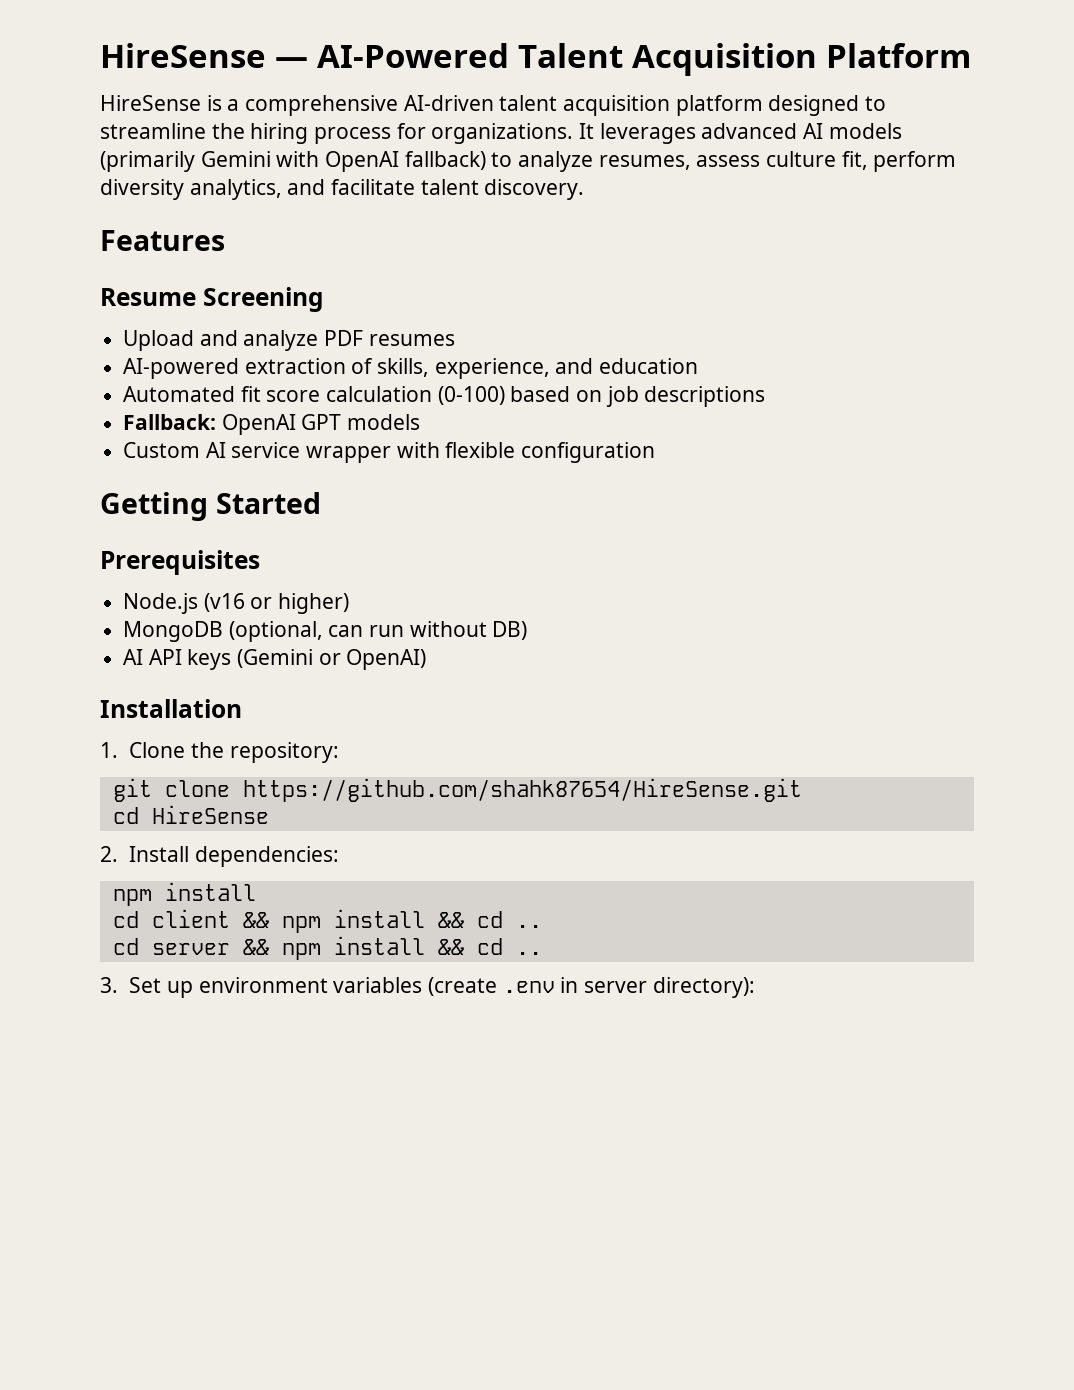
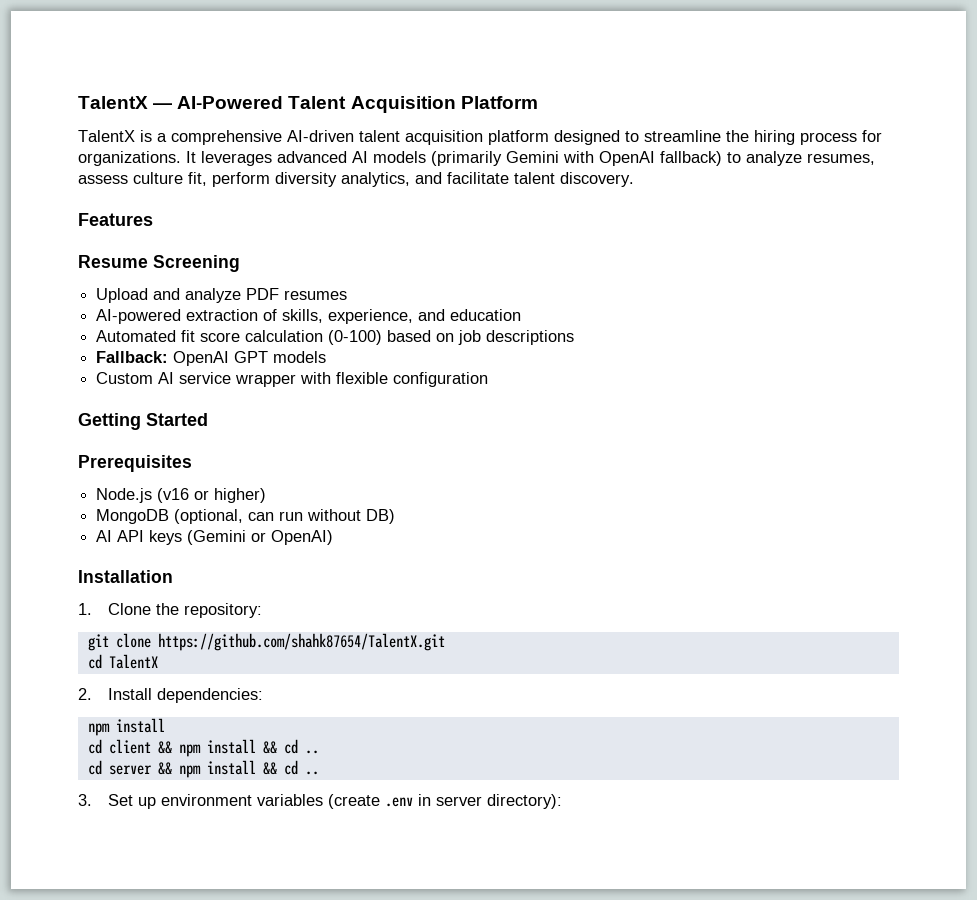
[100,43,266,68] HireSense -> [78,96,148,109] TalentX
[100,95,201,111] HireSense -> [78,130,135,142] TalentX
[242,778,802,802] [112,805,269,824] https://github.com/shahk87654/HireSense.git // cd HireSense -> [157,633,445,651] [87,654,158,669] https://github.com/shahk87654/TalentX.git // cd TalentX

